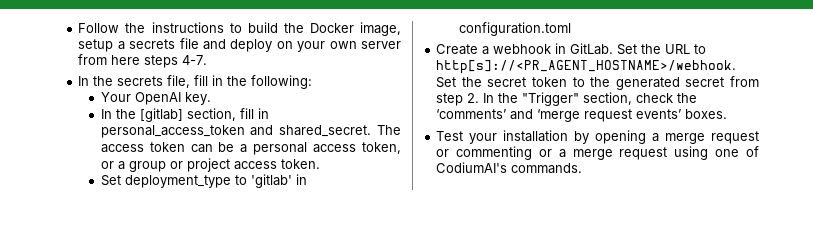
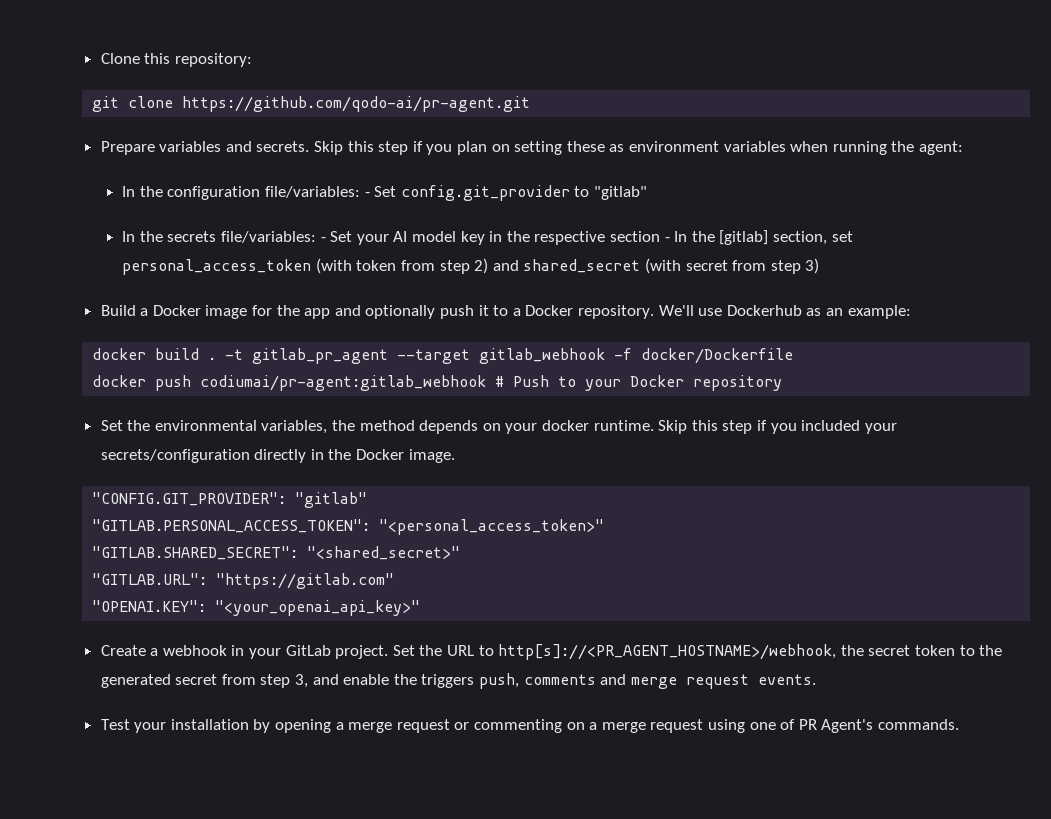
[78,22,401,36] [78,38,401,52] [78,54,208,68] [78,75,313,89] [100,92,211,105] [100,108,269,122] [100,125,401,138] [100,142,401,155] [100,158,320,172] [100,174,307,188] [458,22,571,36] Follow the instructions to build the Docker image, setup a secrets file and deploy on your own server from here steps 4-7. // In the secrets file, fill in the following: // Your OpenAI key. // In the [gitlab] section, fill in personal_access_token and shared_secret. The access token can be a personal access token, or a group or project access token. // Set deployment_type to 'gitlab' in configuration.toml -> [100,53,252,67] [92,96,531,112] [100,141,963,155] [122,185,648,201] [122,230,853,245] [122,258,820,275] [100,305,911,319] [92,348,794,364] [92,375,783,391] [100,420,897,434] [100,449,455,463] [92,492,368,508] [92,519,605,535] [92,546,461,560] [92,573,395,589] [92,600,421,616] Clone this repository: // git clone https://github.com/qodo-ai/pr-agent.git // Prepare variables and secrets. Skip this step if you plan on setting these as environment variables when running the agent: // In the configuration file/variables: - Set config.git_provider to "gitlab" // In the secrets file/variables: - Set your AI model key in the respective section - In the [gitlab] section, set personal_access_token (with token from step 2) and shared_secret (with secret from step 3) // Build a Docker image for the app and optionally push it to a Docker repository. We'll use Dockerhub as an example: // docker build . -t gitlab_pr_agent --target gitlab_webhook -f docker/Dockerfile // docker push codiumai/pr-agent:gitlab_webhook # Push to your Docker repository // Set the environmental variables, the method depends on your docker runtime. Skip this step if you included your secrets/configuration directly in the Docker image. // "CONFIG.GIT_PROVIDER": "gitlab" // "GITLAB.PERSONAL_ACCESS_TOKEN": "<personal_access_token>" // "GITLAB.SHARED_SECRET": "<shared_secret>" // "GITLAB.URL": "https://gitlab.com" // "OPENAI.KEY": "<your_openai_api_key>"
[570,43,614,55] GitLab. -> [249,645,389,659] your GitLab project.
[436,60,737,74] [436,77,457,88] http[s]://<PR_AGENT_HOSTNAME>/webhook. Set -> [498,644,837,660] http[s]://<PR_AGENT_HOSTNAME>/webhook,
[467,92,698,106] [436,109,728,122] 2. In the "Trigger" section, check the ‘comments’ and ‘merge request events’ boxes. -> [295,673,816,689] 3, and enable the triggers push, comments and merge request events.
[538,149,552,157] or -> [566,722,585,730] on
[436,162,508,173] CodiumAI's -> [798,719,874,733] PR Agent's

